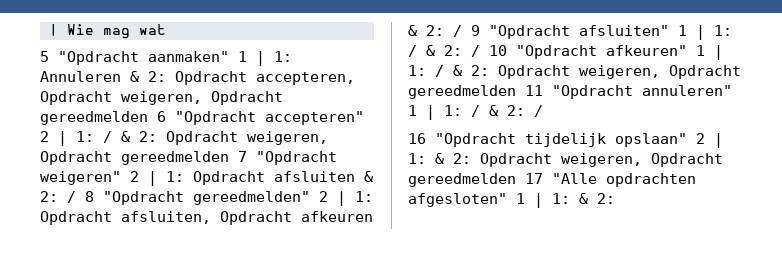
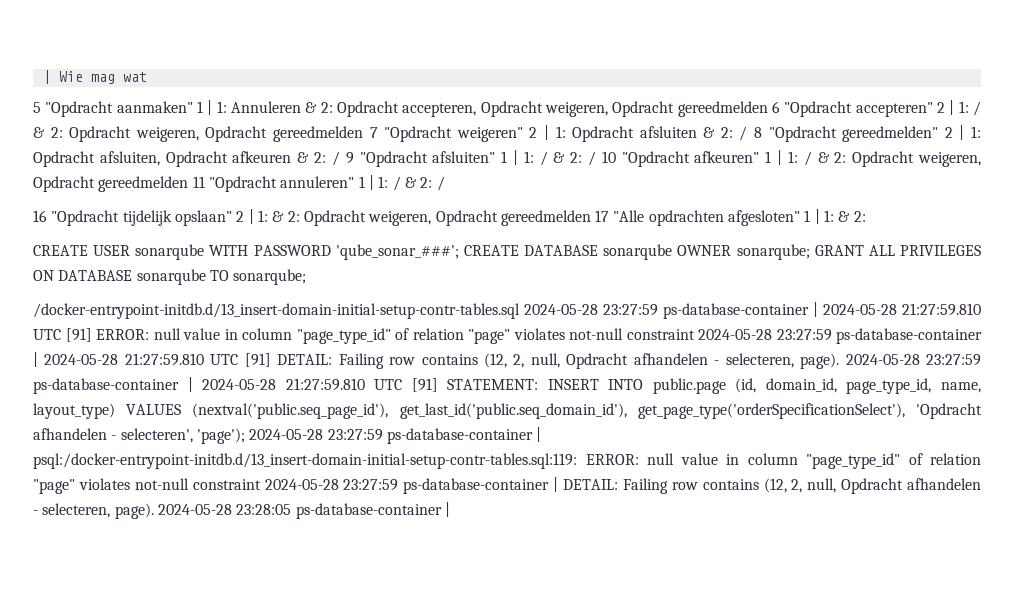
(615, 198) none -> [33,244,982,260] [33,269,307,285] [33,302,981,319] [33,328,982,344] [33,352,982,369] [33,377,982,394] [33,403,982,419] [33,427,542,444] [33,453,981,469] [33,477,981,494] [33,502,450,519] // CREATE USER sonarqube WITH PASSWORD 'qube_sonar_###'; CREATE DATABASE sonarqube OWNER sonarqube; GRANT ALL PRIVILEGES ON DATABASE sonarqube TO sonarqube; // /docker-entrypoint-initdb.d/13_insert-domain-initial-setup-contr-tables.sql 2024-05-28 23:27:59 ps-database-container | 2024-05-28 21:27:59.810 UTC [91] ERROR: null value in column "page_type_id" of relation "page" violates not-null constraint 2024-05-28 23:27:59 ps-database-container | 2024-05-28 21:27:59.810 UTC [91] DETAIL: Failing row contains (12, 2, null, Opdracht afhandelen - selecteren, page). 2024-05-28 23:27:59 ps-database-container | 2024-05-28 21:27:59.810 UTC [91] STATEMENT: INSERT INTO public.page (id, domain_id, page_type_id, name, layout_type) VALUES (nextval('public.seq_page_id'), get_last_id('public.seq_domain_id'), get_page_type('orderSpecificationSelect'), 'Opdracht afhandelen - selecteren', 'page'); 2024-05-28 23:27:59 ps-database-container | psql:/docker-entrypoint-initdb.d/13_insert-domain-initial-setup-contr-tables.sql:119: ERROR: null value in column "page_type_id" of relation "page" violates not-null constraint 2024-05-28 23:27:59 ps-database-container | DETAIL: Failing row contains (12, 2, null, Opdracht afhandelen - selecteren, page). 2024-05-28 23:28:05 ps-database-container |

